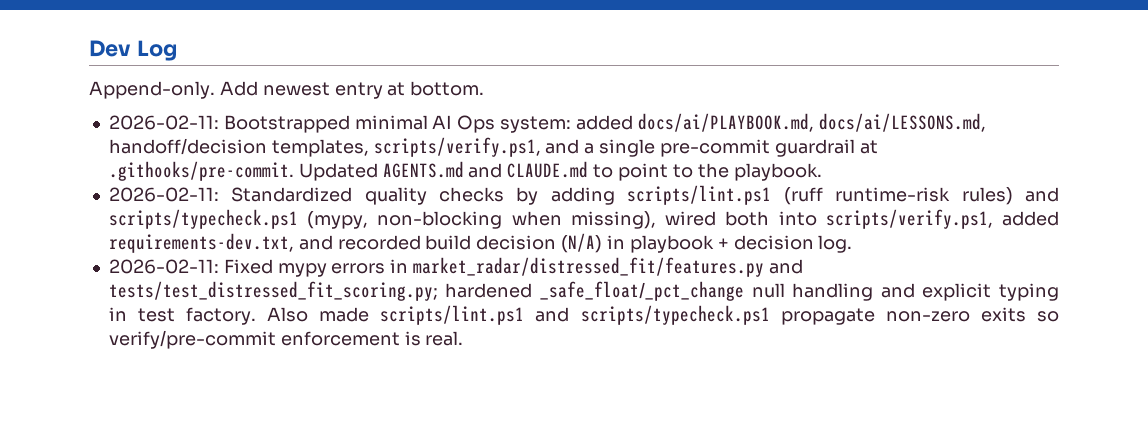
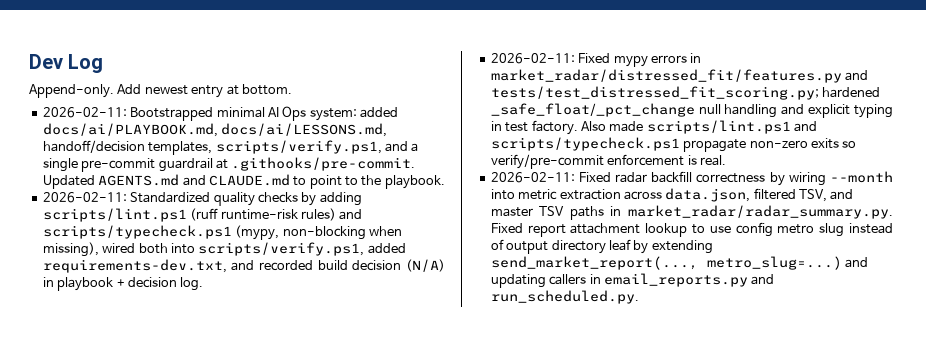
(464, 338) none -> [490,171,893,186] [490,188,854,202] [490,205,893,220] [490,222,893,237] [490,239,713,254] [490,256,869,270] [490,273,775,288] [490,290,639,304] // 2026-02-11: Fixed radar backfill correctness by wiring --month into metric extraction across data.json, filtered TSV, and master TSV paths in market_radar/radar_summary.py. Fixed report attachment lookup to use config metro slug instead of output directory leaf by extending send_market_report(..., metro_slug=...) and updating callers in email_reports.py and run_scheduled.py.

